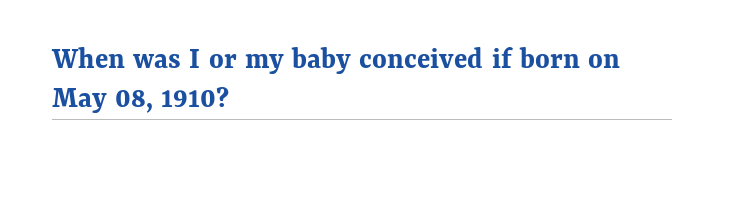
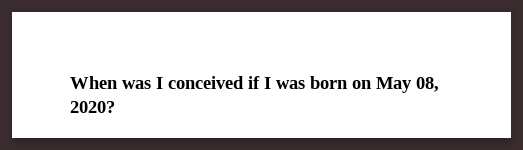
[208,47,513,74] or my baby conceived if -> [168,76,305,89] conceived if I was
[161,87,230,107] 1910? -> [70,101,115,113] 2020?

